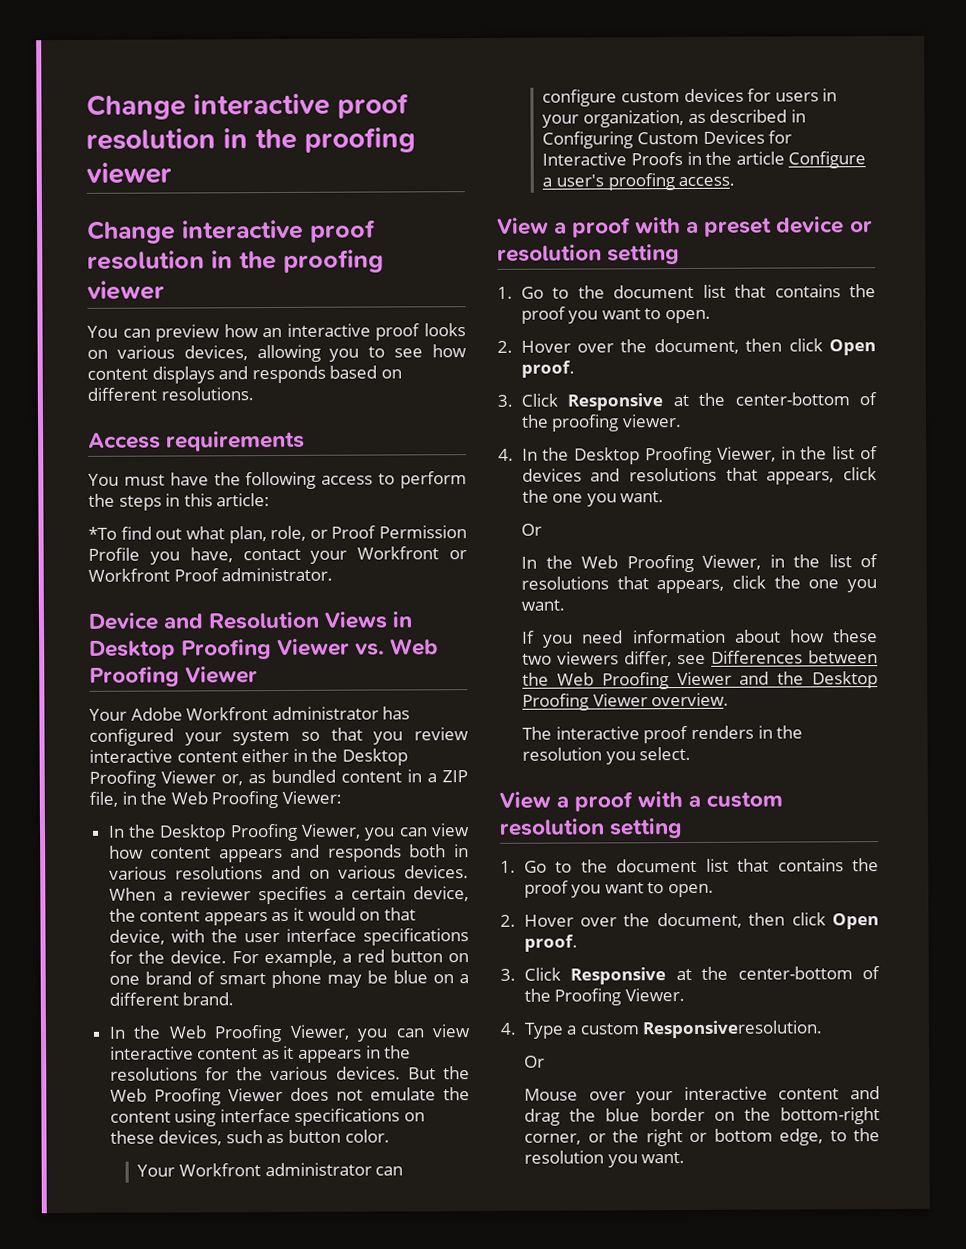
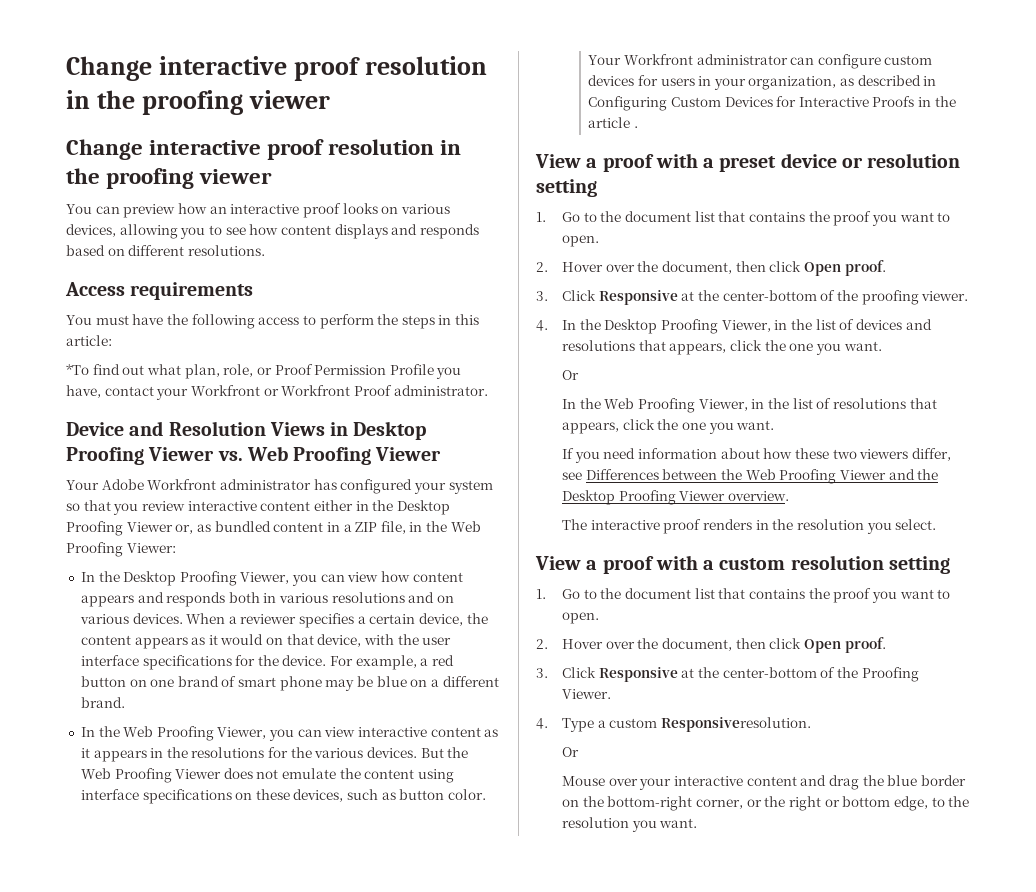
[788,151,867,169] [542,173,736,191] Configure a user's proofing access. -> [633,126,638,128] .

